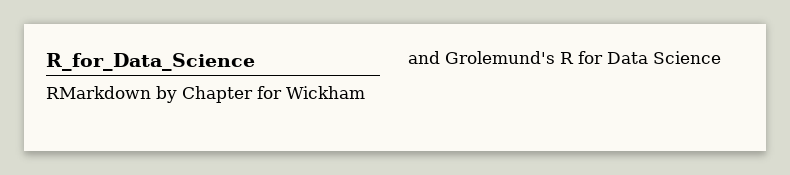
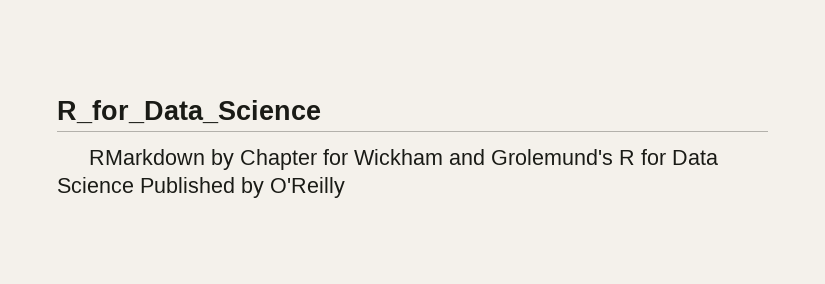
(721, 57) none -> [140,177,345,198] Published by O'Reilly

